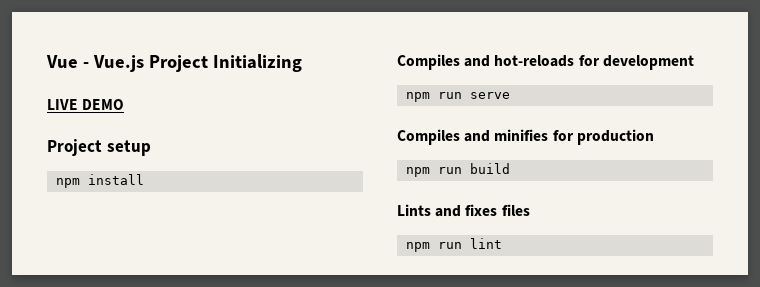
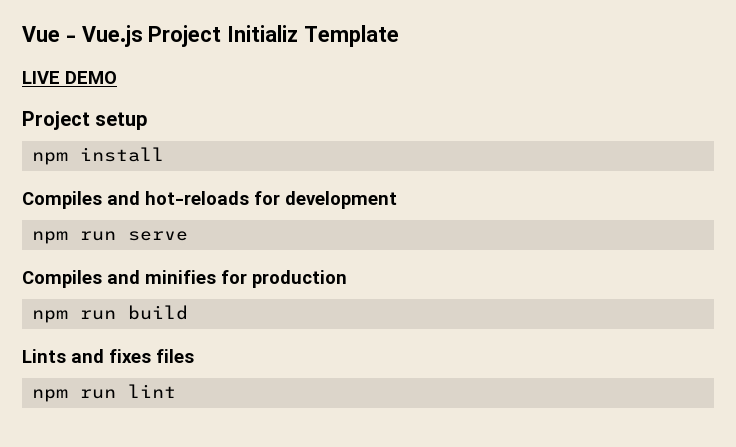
[212,54,302,72] Initializing -> [227,25,400,47] Initializ Template

